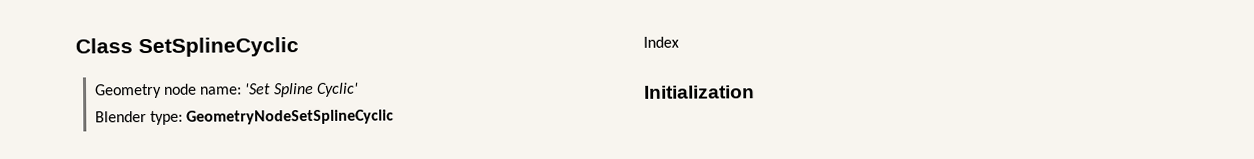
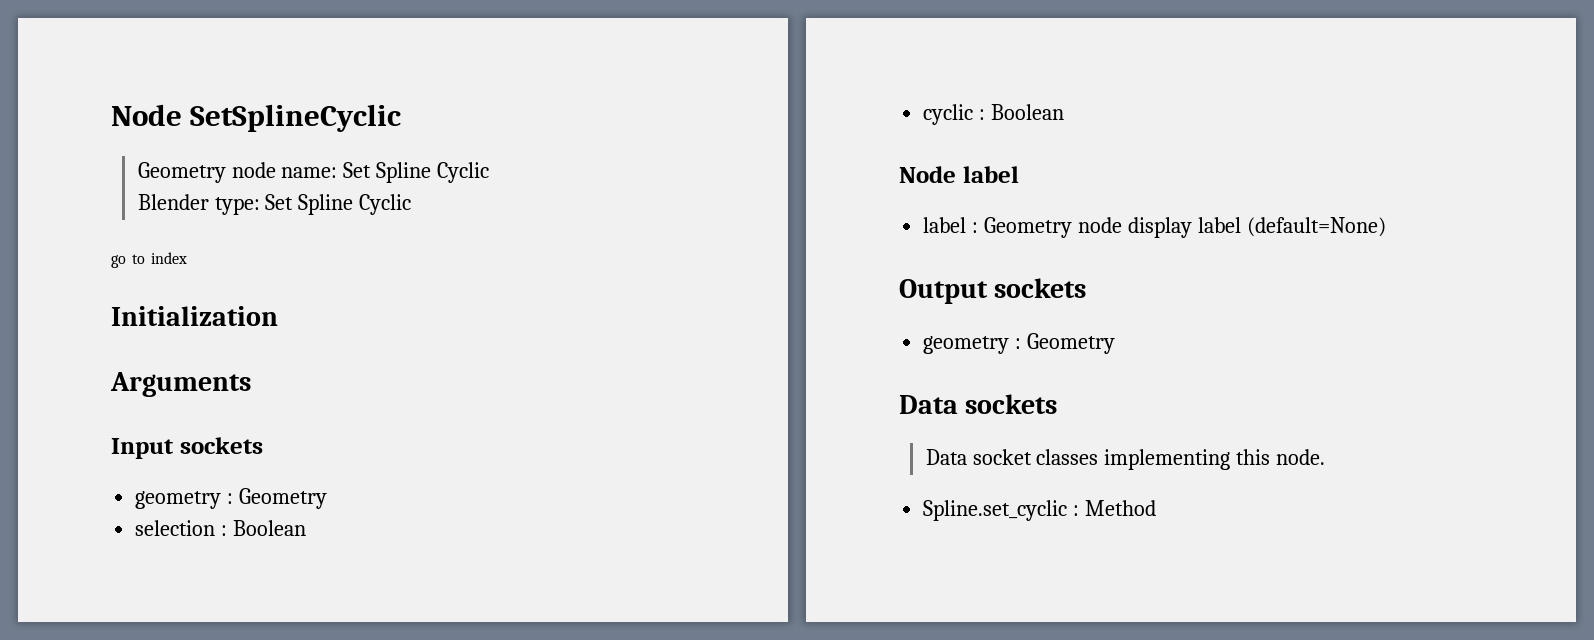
[75,38,133,54] Class -> [111,104,182,126] Node
[245,82,360,98] 'Set Spline Cyclic' -> [343,162,490,183] Set Spline Cyclic
[186,109,395,125] [643,36,679,48] [644,85,755,99] GeometryNodeSetSplineCyclic // Index // Initialization -> [265,194,412,215] [111,252,187,268] [111,306,278,326] [110,372,251,397] [111,437,263,459] [135,488,328,509] [135,520,307,536] [923,104,1065,125] [899,166,1019,183] [923,217,1386,238] [899,278,1087,304] [923,333,1116,354] [899,394,1058,414] [925,449,1326,470] [923,500,1157,521] Set Spline Cyclic // go to index // Initialization // Arguments // Input sockets // geometry : Geometry // selection : Boolean // cyclic : Boolean // Node label // label : Geometry node display label (default=None) // Output sockets // geometry : Geometry // Data sockets // Data socket classes implementing this node. // Spline.set_cyclic : Method

